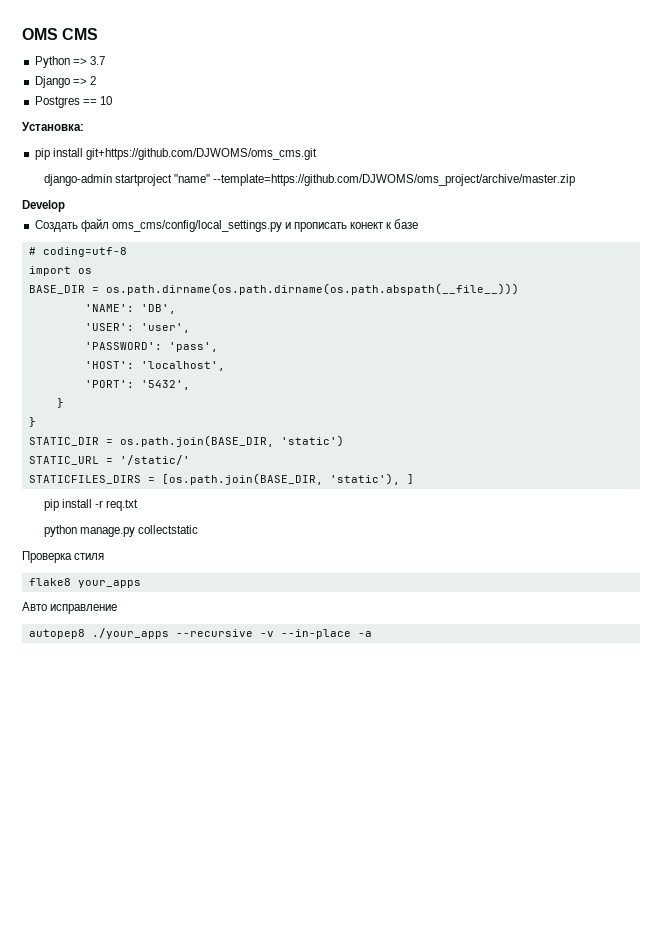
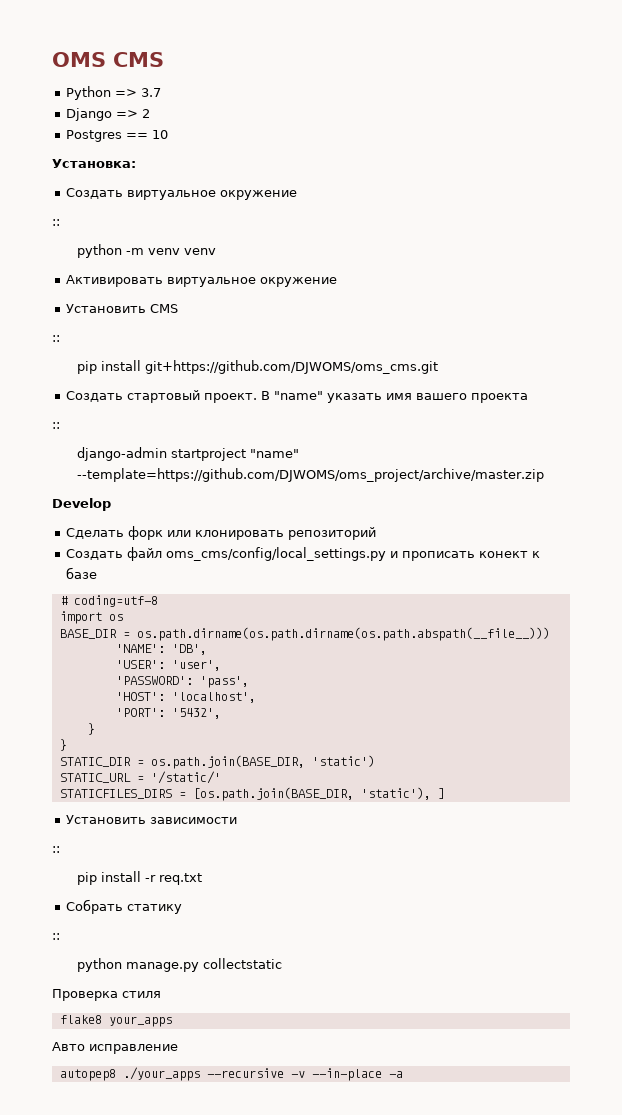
[34,148,317,160] pip install git+https://github.com/DJWOMS/oms_cms.git -> [66,188,298,200] [52,219,60,226] [76,244,216,258] [66,275,338,287] [66,304,179,313] [52,335,60,342] [76,360,438,374] [66,390,529,403] [52,422,60,429] Создать виртуальное окружение // :: // python -m venv venv // Активировать виртуальное окружение // Установить CMS // :: // pip install git+https://github.com/DJWOMS/oms_cms.git // Создать стартовый проект. В "name" указать имя вашего проекта // ::
(65, 206) none -> [66,526,377,540] // Сделать форк или клонировать репозиторий
(414, 479) none -> [66,815,238,824] [52,846,60,853] // Установить зависимости // ::
(138, 505) none -> [66,899,183,914] [52,933,60,940] // Собрать статику // ::

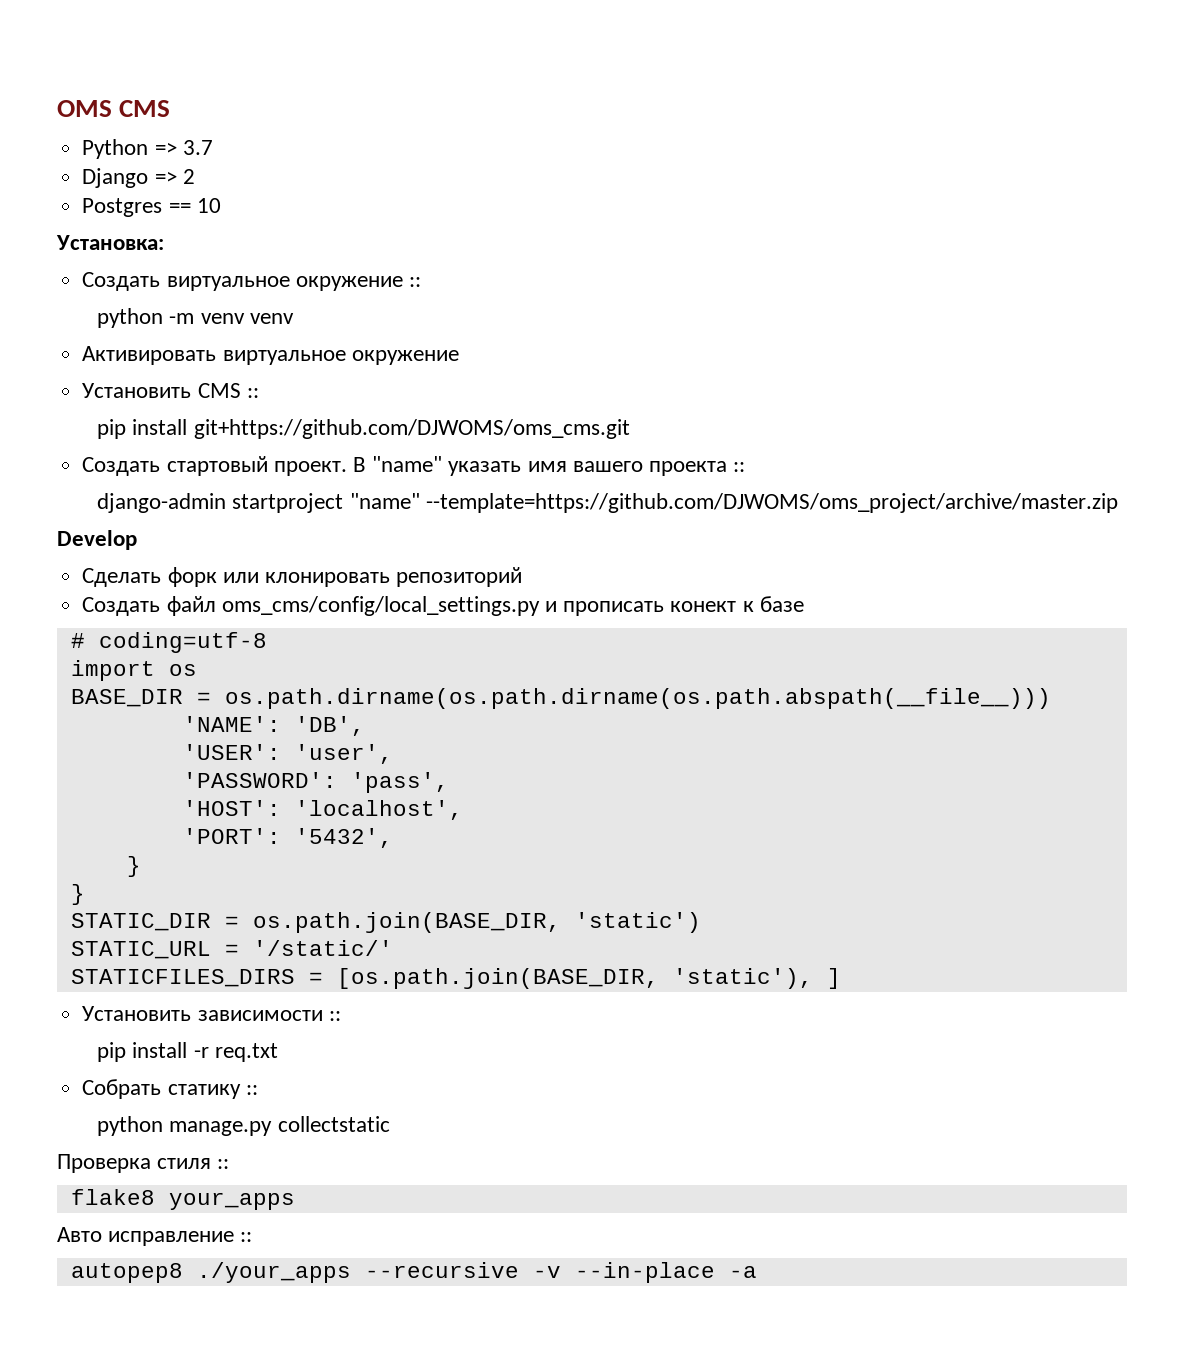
(298, 195) // -> (403, 283) none
(179, 308) // -> (241, 390) none
(529, 398) // -> (727, 468) none
(238, 820) // -> (323, 1015) none
(183, 909) // -> (241, 1091) none
(161, 994) none -> [217,1159,230,1169] ::
(178, 1049) none -> [240,1232,253,1242] ::

